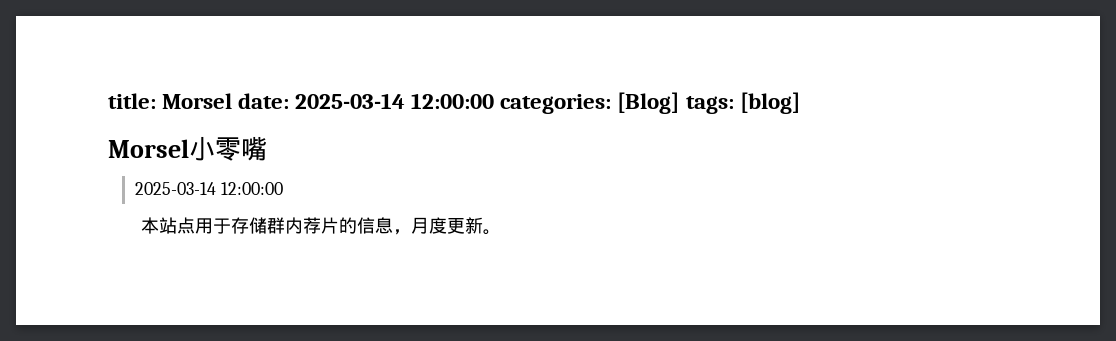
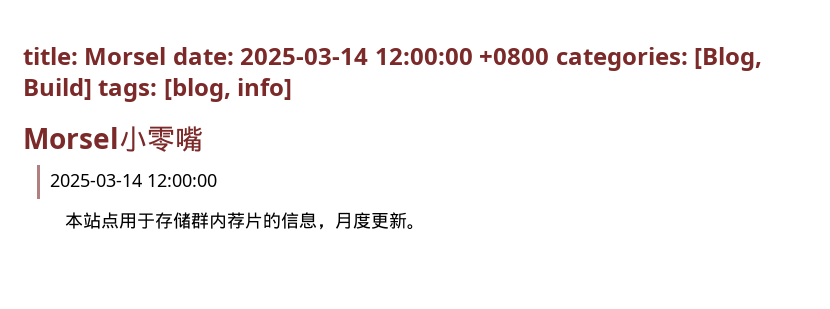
[500,92,800,114] categories: [Blog] tags: [blog] -> [479,47,763,71] [23,78,293,102] +0800 categories: [Blog, Build] tags: [blog, info]

